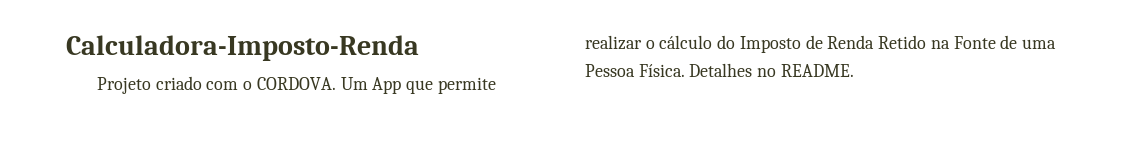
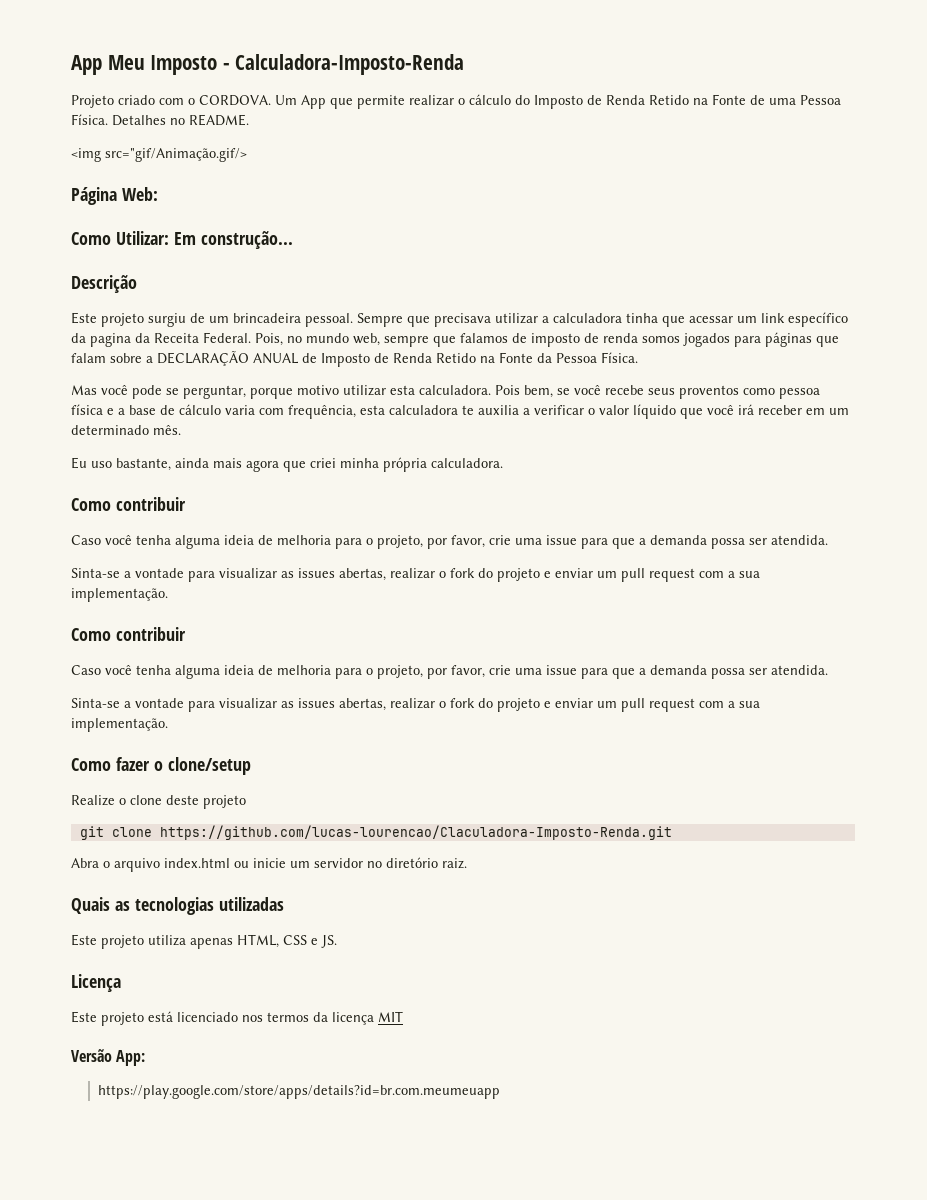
(66, 48) none -> [71,55,230,75] App Meu Imposto -
(854, 70) none -> [71,148,247,162] [71,187,158,205] [71,231,293,249] [71,275,137,293] [71,312,848,327] [71,332,839,347] [71,350,638,367] [71,385,820,399] [71,404,849,419] [71,425,181,435] [71,457,503,472] [71,497,186,511] [71,535,828,549] [71,568,760,582] [71,588,168,602] [71,627,186,641] [71,665,828,679] [71,698,760,712] [71,718,168,732] [71,757,251,775] [71,795,246,809] [79,825,672,840] [71,857,467,872] [71,897,284,915] [71,934,337,949] [71,974,121,992] [71,1011,403,1026] [71,1049,146,1066] [97,1085,500,1099] // <img src="gif/Animação.gif/> // Página Web: // Como Utilizar: Em construção... // Descrição // Este projeto surgiu de um brincadeira pessoal. Sempre que precisava utilizar a calculadora tinha que acessar um link específico da pagina da Receita Federal. Pois, no mundo web, sempre que falamos de imposto de renda somos jogados para páginas que falam sobre a DECLARAÇÃO ANUAL de Imposto de Renda Retido na Fonte da Pessoa Física. // Mas você pode se perguntar, porque motivo utilizar esta calculadora. Pois bem, se você recebe seus proventos como pessoa física e a base de cálculo varia com frequência, esta calculadora te auxilia a verificar o valor líquido que você irá receber em um determinado mês. // Eu uso bastante, ainda mais agora que criei minha própria calculadora. // Como contribuir // Caso você tenha alguma ideia de melhoria para o projeto, por favor, crie uma issue para que a demanda possa ser atendida. // Sinta-se a vontade para visualizar as issues abertas, realizar o fork do projeto e enviar um pull request com a sua implementação. // Como contribuir // Caso você tenha alguma ideia de melhoria para o projeto, por favor, crie uma issue para que a demanda possa ser atendida. // Sinta-se a vontade para visualizar as issues abertas, realizar o fork do projeto e enviar um pull request com a sua implementação. // Como fazer o clone/setup // Realize o clone deste projeto // git clone https://github.com/lucas-lourencao/Claculadora-Imposto-Renda.git // Abra o arquivo index.html ou inicie um servidor no diretório raiz. // Quais as tecnologias utilizadas // Este projeto utiliza apenas HTML, CSS e JS. // Licença // Este projeto está licenciado nos termos da licença MIT // Versão App: // https://play.google.com/store/apps/details?id=br.com.meumeuapp

